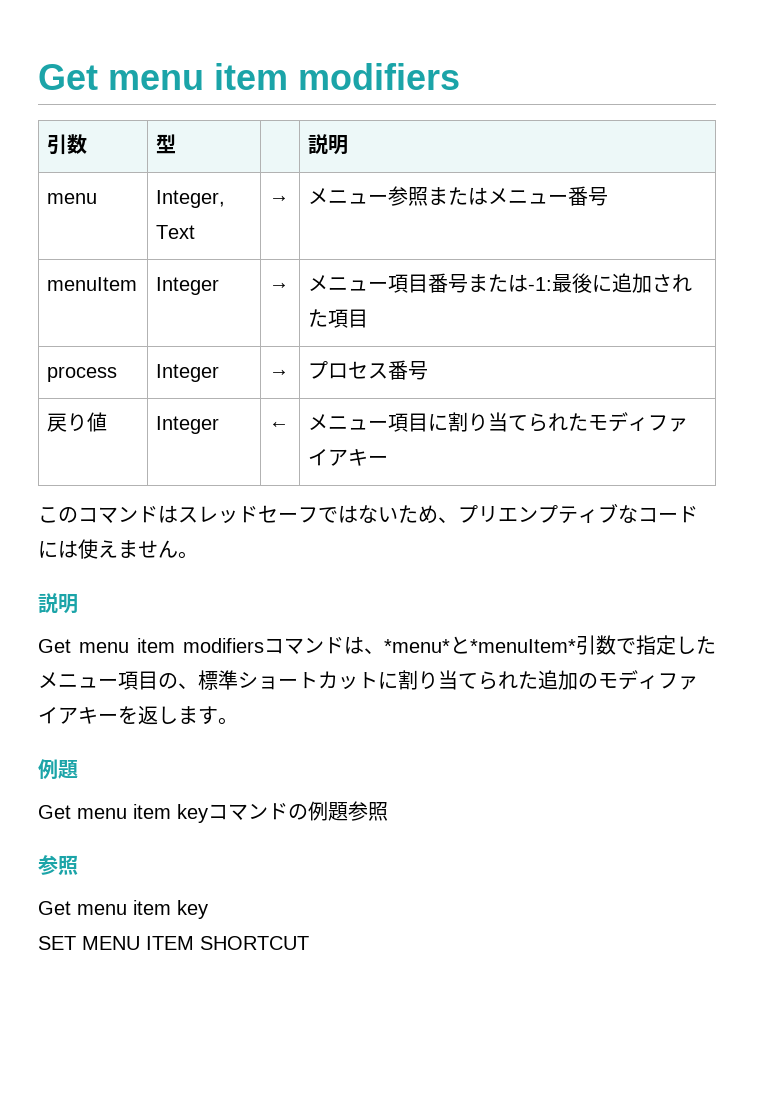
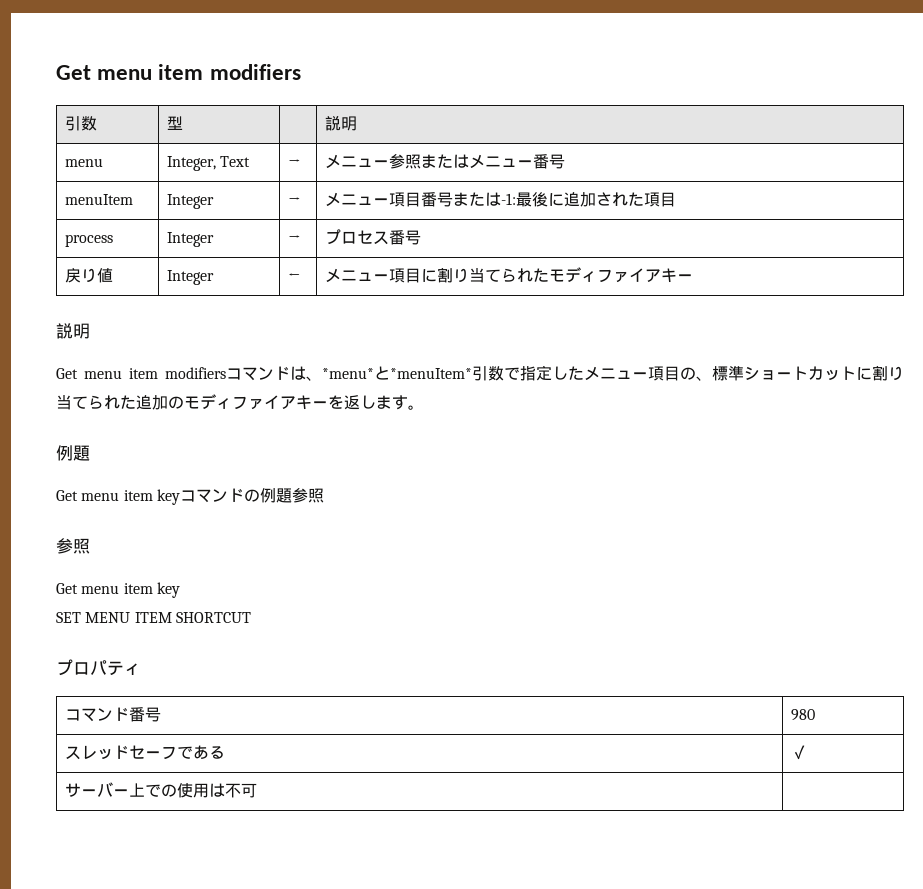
[38,503,698,524] [38,539,198,559] // このコマンドはスレッドセーフではないため、プリエンプティブなコードには使えません。 -> (694, 277) none
(309, 943) none -> [56,659,141,676] [65,707,162,722] [791,709,816,721] [65,745,226,760] [791,745,808,760] [65,782,258,798] // プロパティ // コマンド番号 | 980 // スレッドセーフである | ✓ // サーバー上での使用は不可 |

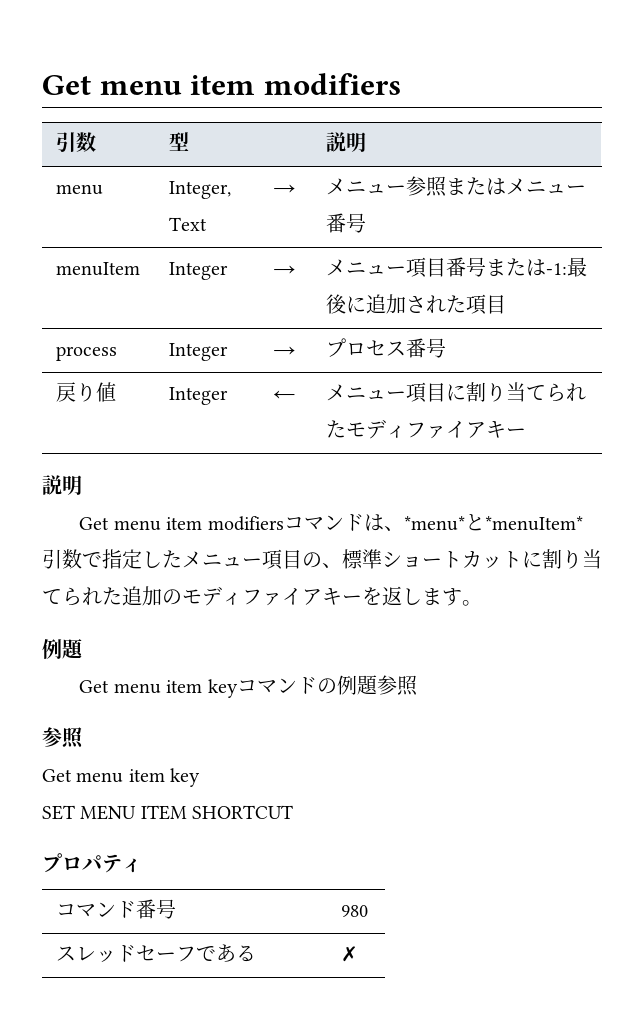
[791,745,808,760] [65,782,258,798] ✓ // サーバー上での使用は不可 | -> [341,946,359,962] ✗

